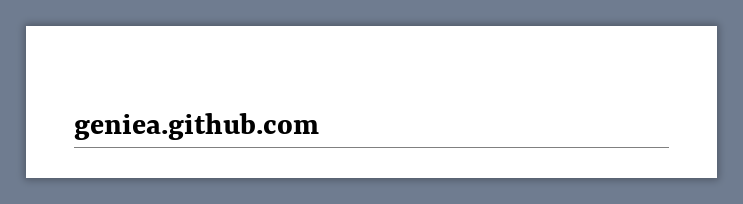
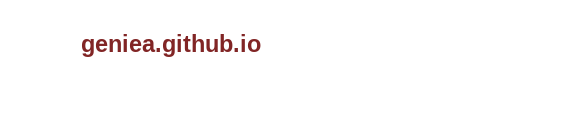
[74,113,319,140] geniea.github.com -> [81,34,261,57] geniea.github.io

